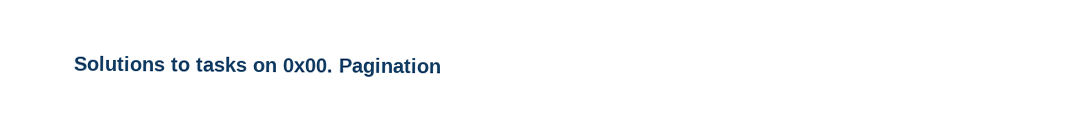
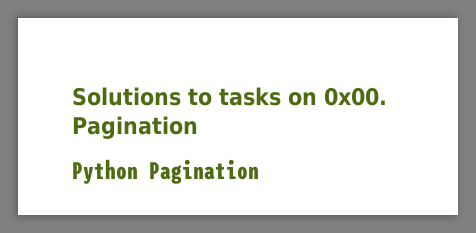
(442, 67) none -> [72,159,259,184] // Python Pagination

